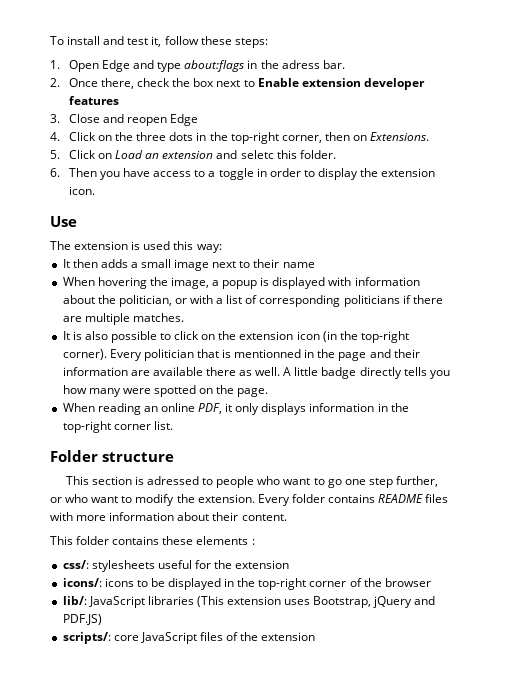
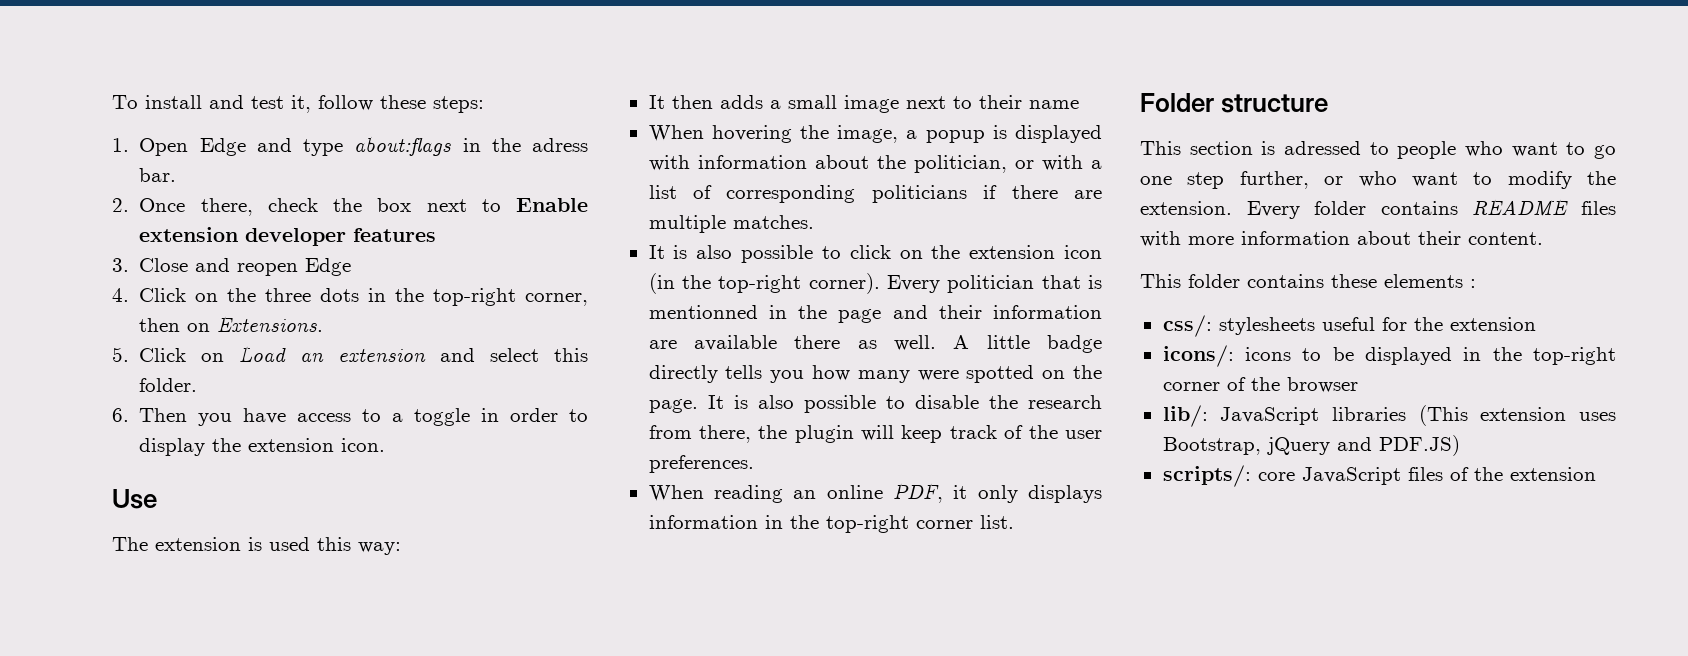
[240,150,274,159] seletc -> [490,348,540,362] select
(269, 392) none -> [707,395,1102,413] [648,425,1102,443] [648,455,754,473] It is also possible to disable the research from there, the plugin will keep track of the user preferences.

